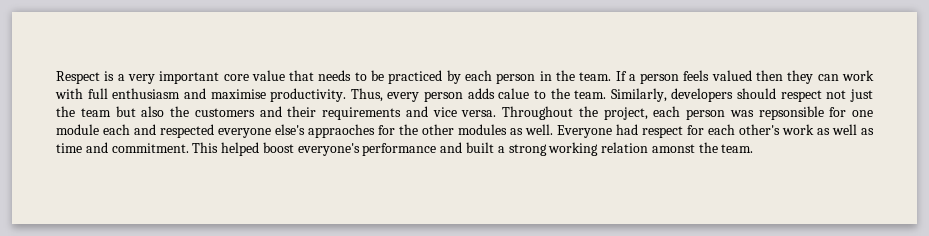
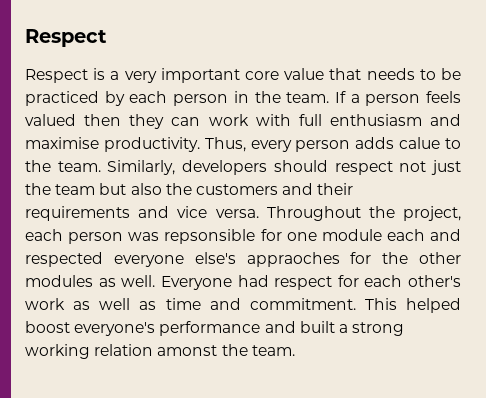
[56,71,100,84] Respect -> [25,29,107,47] [25,69,88,83] Respect // Respect

